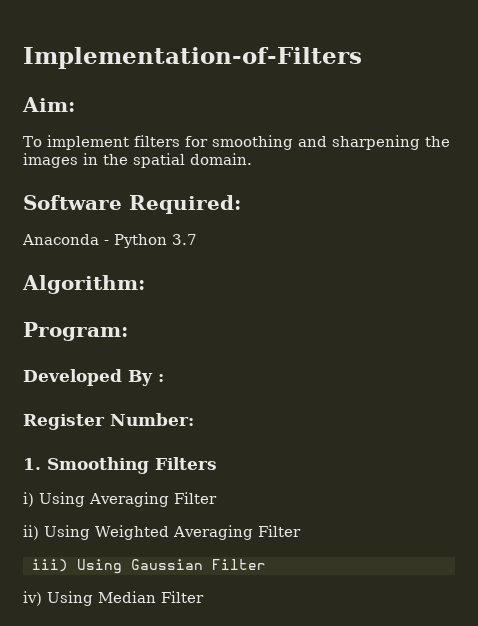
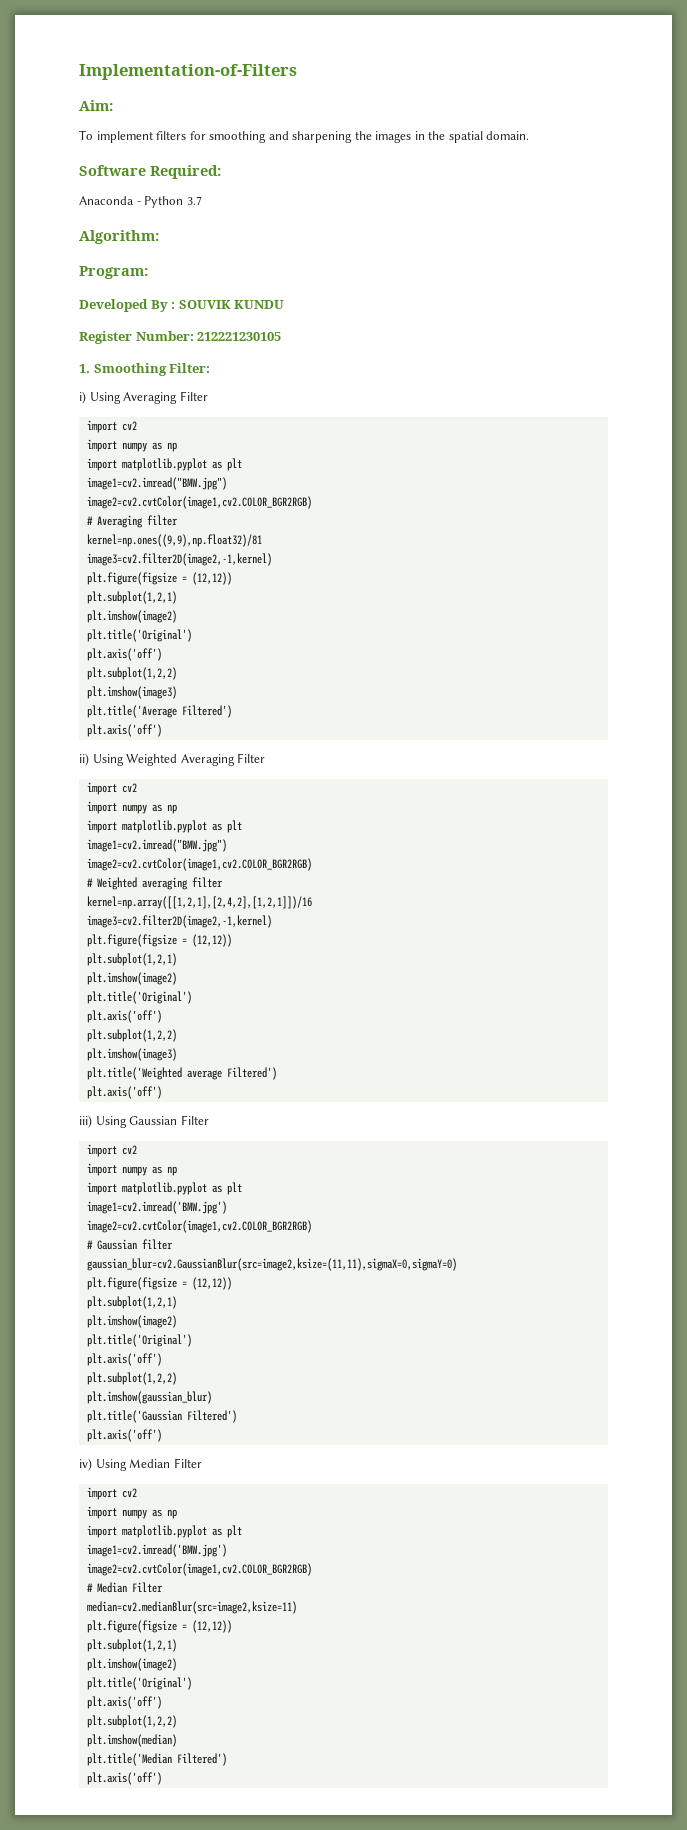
(164, 378) none -> [178,300,285,309] SOUVIK KUNDU
(194, 419) none -> [197,332,282,341] 212221230105
[155,457,217,470] Filters -> [169,363,211,373] Filter:
(217, 498) none -> [86,420,137,433] [86,439,177,452] [86,458,242,471] [86,477,227,490] [86,496,312,509] [86,515,178,528] [86,534,262,547] [86,553,272,566] [86,572,232,585] [86,591,177,604] [86,610,177,623] [86,629,192,642] [86,648,162,661] [86,667,177,680] [86,686,177,699] [86,705,232,718] [86,724,162,737] // import cv2 // import numpy as np // import matplotlib.pyplot as plt // image1=cv2.imread("BMW.jpg") // image2=cv2.cvtColor(image1,cv2.COLOR_BGR2RGB) // # Averaging filter // kernel=np.ones((9,9),np.float32)/81 // image3=cv2.filter2D(image2,-1,kernel) // plt.figure(figsize = (12,12)) // plt.subplot(1,2,1) // plt.imshow(image2) // plt.title('Original') // plt.axis('off') // plt.subplot(1,2,2) // plt.imshow(image3) // plt.title('Average Filtered') // plt.axis('off')
[31,559,266,574] [23,591,204,606] iii) Using Gaussian Filter // iv) Using Median Filter -> [86,782,137,795] [86,801,177,814] [86,820,242,833] [86,839,227,852] [86,858,312,871] [86,877,223,890] [86,896,312,909] [86,915,272,928] [86,934,232,947] [86,953,177,966] [86,972,177,985] [86,991,192,1004] [86,1010,162,1023] [86,1029,177,1042] [86,1048,177,1061] [86,1067,277,1080] [86,1086,162,1099] [79,1115,209,1128] [86,1144,137,1157] [86,1163,177,1176] [86,1182,242,1195] [86,1201,227,1214] [86,1220,312,1233] [86,1239,173,1250] [86,1258,457,1271] [86,1277,232,1290] [86,1296,177,1309] [86,1315,177,1328] [86,1334,192,1347] [86,1353,162,1366] [86,1372,177,1385] [86,1391,212,1404] [86,1410,237,1423] [86,1429,162,1442] [79,1458,202,1471] [86,1487,137,1500] [86,1506,177,1519] [86,1525,242,1538] [86,1544,227,1557] [86,1563,312,1576] [86,1582,163,1593] [86,1601,297,1614] [86,1620,232,1633] [86,1639,177,1652] [86,1658,177,1671] [86,1677,192,1690] [86,1696,162,1709] [86,1715,177,1728] [86,1734,177,1747] [86,1753,227,1766] [86,1772,162,1785] import cv2 // import numpy as np // import matplotlib.pyplot as plt // image1=cv2.imread("BMW.jpg") // image2=cv2.cvtColor(image1,cv2.COLOR_BGR2RGB) // # Weighted averaging filter // kernel=np.array([[1,2,1],[2,4,2],[1,2,1]])/16 // image3=cv2.filter2D(image2,-1,kernel) // plt.figure(figsize = (12,12)) // plt.subplot(1,2,1) // plt.imshow(image2) // plt.title('Original') // plt.axis('off') // plt.subplot(1,2,2) // plt.imshow(image3) // plt.title('Weighted average Filtered') // plt.axis('off') // iii) Using Gaussian Filter // import cv2 // import numpy as np // import matplotlib.pyplot as plt // image1=cv2.imread('BMW.jpg') // image2=cv2.cvtColor(image1,cv2.COLOR_BGR2RGB) // # Gaussian filter // gaussian_blur=cv2.GaussianBlur(src=image2,ksize=(11,11),sigmaX=0,sigmaY=0) // plt.figure(figsize = (12,12)) // plt.subplot(1,2,1) // plt.imshow(image2) // plt.title('Original') // plt.axis('off') // plt.subplot(1,2,2) // plt.imshow(gaussian_blur) // plt.title('Gaussian Filtered') // plt.axis('off') // iv) Using Median Filter // import cv2 // import numpy as np // import matplotlib.pyplot as plt // image1=cv2.imread('BMW.jpg') // image2=cv2.cvtColor(image1,cv2.COLOR_BGR2RGB) // # Median Filter // median=cv2.medianBlur(src=image2,ksize=11) // plt.figure(figsize = (12,12)) // plt.subplot(1,2,1) // plt.imshow(image2) // plt.title('Original') // plt.axis('off') // plt.subplot(1,2,2) // plt.imshow(median) // plt.title('Median Filtered') // plt.axis('off')

